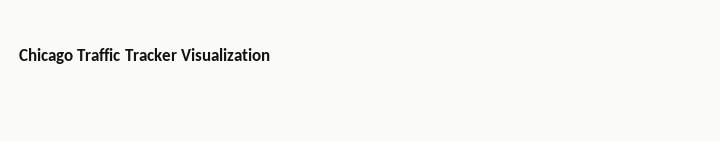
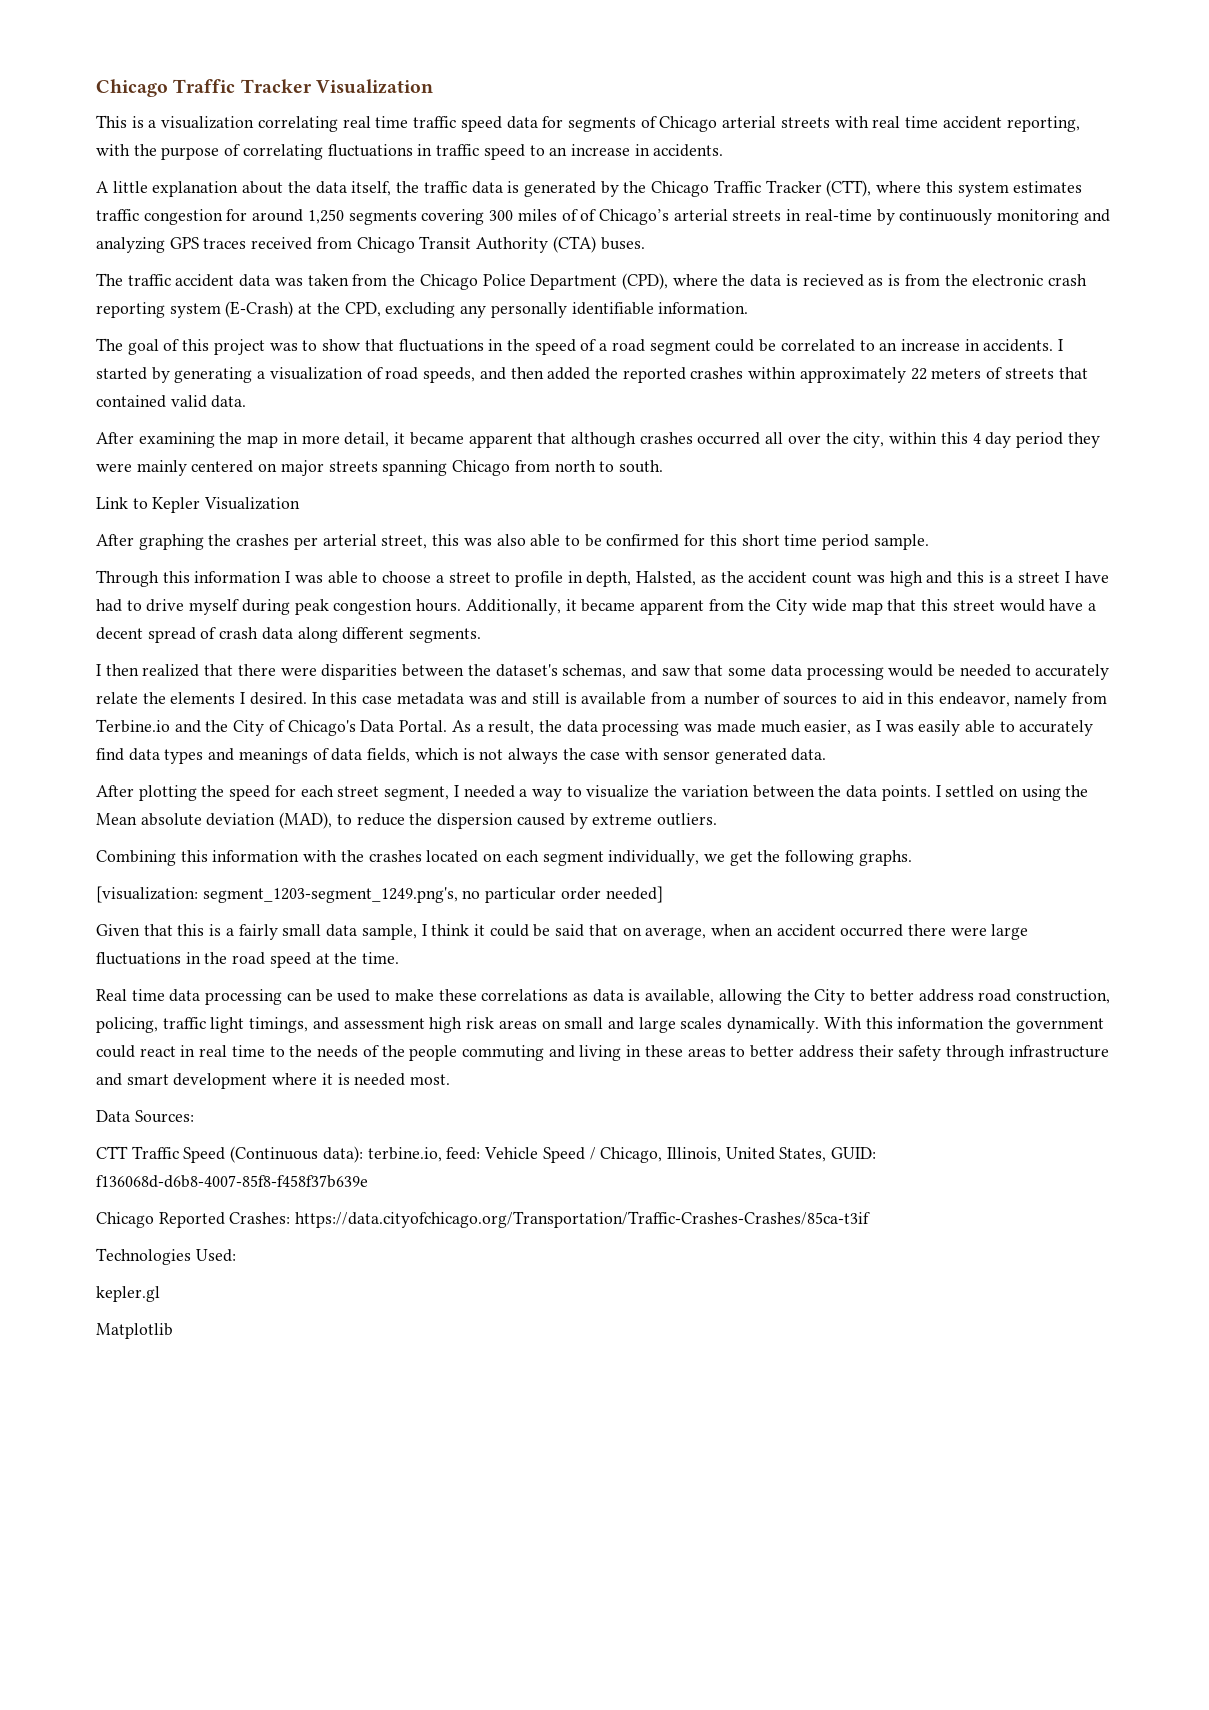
(271, 54) none -> [96,115,1080,132] [96,144,724,160] [96,180,1083,197] [96,209,1110,225] [96,236,645,253] [96,273,1087,290] [96,301,749,318] [96,338,1064,355] [96,367,1088,383] [96,395,247,408] [96,432,1100,448] [96,460,663,476] [96,497,301,513] [96,534,929,550] [96,570,1109,587] [96,599,1096,615] [96,627,482,643] [96,664,1110,680] [96,692,1108,708] [96,719,1094,736] [96,748,827,764] [96,785,1089,801] [96,812,717,829] [96,850,912,866] [96,886,663,903] [96,924,1029,940] [96,952,400,968] [96,989,1110,1005] [96,1017,1104,1033] [96,1045,1109,1061] [96,1073,451,1089] [96,1110,194,1123] [96,1146,877,1163] [96,1175,368,1188] [96,1211,871,1228] [96,1248,236,1265] [96,1286,160,1302] [96,1323,173,1339] // This is a visualization correlating real time traffic speed data for segments of Chicago arterial streets with real time accident reporting, with the purpose of correlating fluctuations in traffic speed to an increase in accidents. // A little explanation about the data itself, the traffic data is generated by the Chicago Traffic Tracker (CTT), where this system estimates traffic congestion for around 1,250 segments covering 300 miles of of Chicago’s arterial streets in real-time by continuously monitoring and analyzing GPS traces received from Chicago Transit Authority (CTA) buses. // The traffic accident data was taken from the Chicago Police Department (CPD), where the data is recieved as is from the electronic crash reporting system (E-Crash) at the CPD, excluding any personally identifiable information. // The goal of this project was to show that fluctuations in the speed of a road segment could be correlated to an increase in accidents. I started by generating a visualization of road speeds, and then added the reported crashes within approximately 22 meters of streets that contained valid data. // After examining the map in more detail, it became apparent that although crashes occurred all over the city, within this 4 day period they were mainly centered on major streets spanning Chicago from north to south. // Link to Kepler Visualization // After graphing the crashes per arterial street, this was also able to be confirmed for this short time period sample. // Through this information I was able to choose a street to profile in depth, Halsted, as the accident count was high and this is a street I have had to drive myself during peak congestion hours. Additionally, it became apparent from the City wide map that this street would have a decent spread of crash data along different segments. // I then realized that there were disparities between the dataset's schemas, and saw that some data processing would be needed to accurately relate the elements I desired. In this case metadata was and still is available from a number of sources to aid in this endeavor, namely from Terbine.io and the City of Chicago's Data Portal. As a result, the data processing was made much easier, as I was easily able to accurately find data types and meanings of data fields, which is not always the case with sensor generated data. // After plotting the speed for each street segment, I needed a way to visualize the variation between the data points. I settled on using the Mean absolute deviation (MAD), to reduce the dispersion caused by extreme outliers. // Combining this information with the crashes located on each segment individually, we get the following graphs. // [visualization: segment_1203-segment_1249.png's, no particular order needed] // Given that this is a fairly small data sample, I think it could be said that on average, when an accident occurred there were large fluctuations in the road speed at the time. // Real time data processing can be used to make these correlations as data is available, allowing the City to better address road construction, policing, traffic light timings, and assessment high risk areas on small and large scales dynamically. With this information the government could react in real time to the needs of the people commuting and living in these areas to better address their safety through infrastructure and smart development where it is needed most. // Data Sources: // CTT Traffic Speed (Continuous data): terbine.io, feed: Vehicle Speed / Chicago, Illinois, United States, GUID: f136068d-d6b8-4007-85f8-f458f37b639e // Chicago Reported Crashes: https://data.cityofchicago.org/Transportation/Traffic-Crashes-Crashes/85ca-t3if // Technologies Used: // kepler.gl // Matplotlib

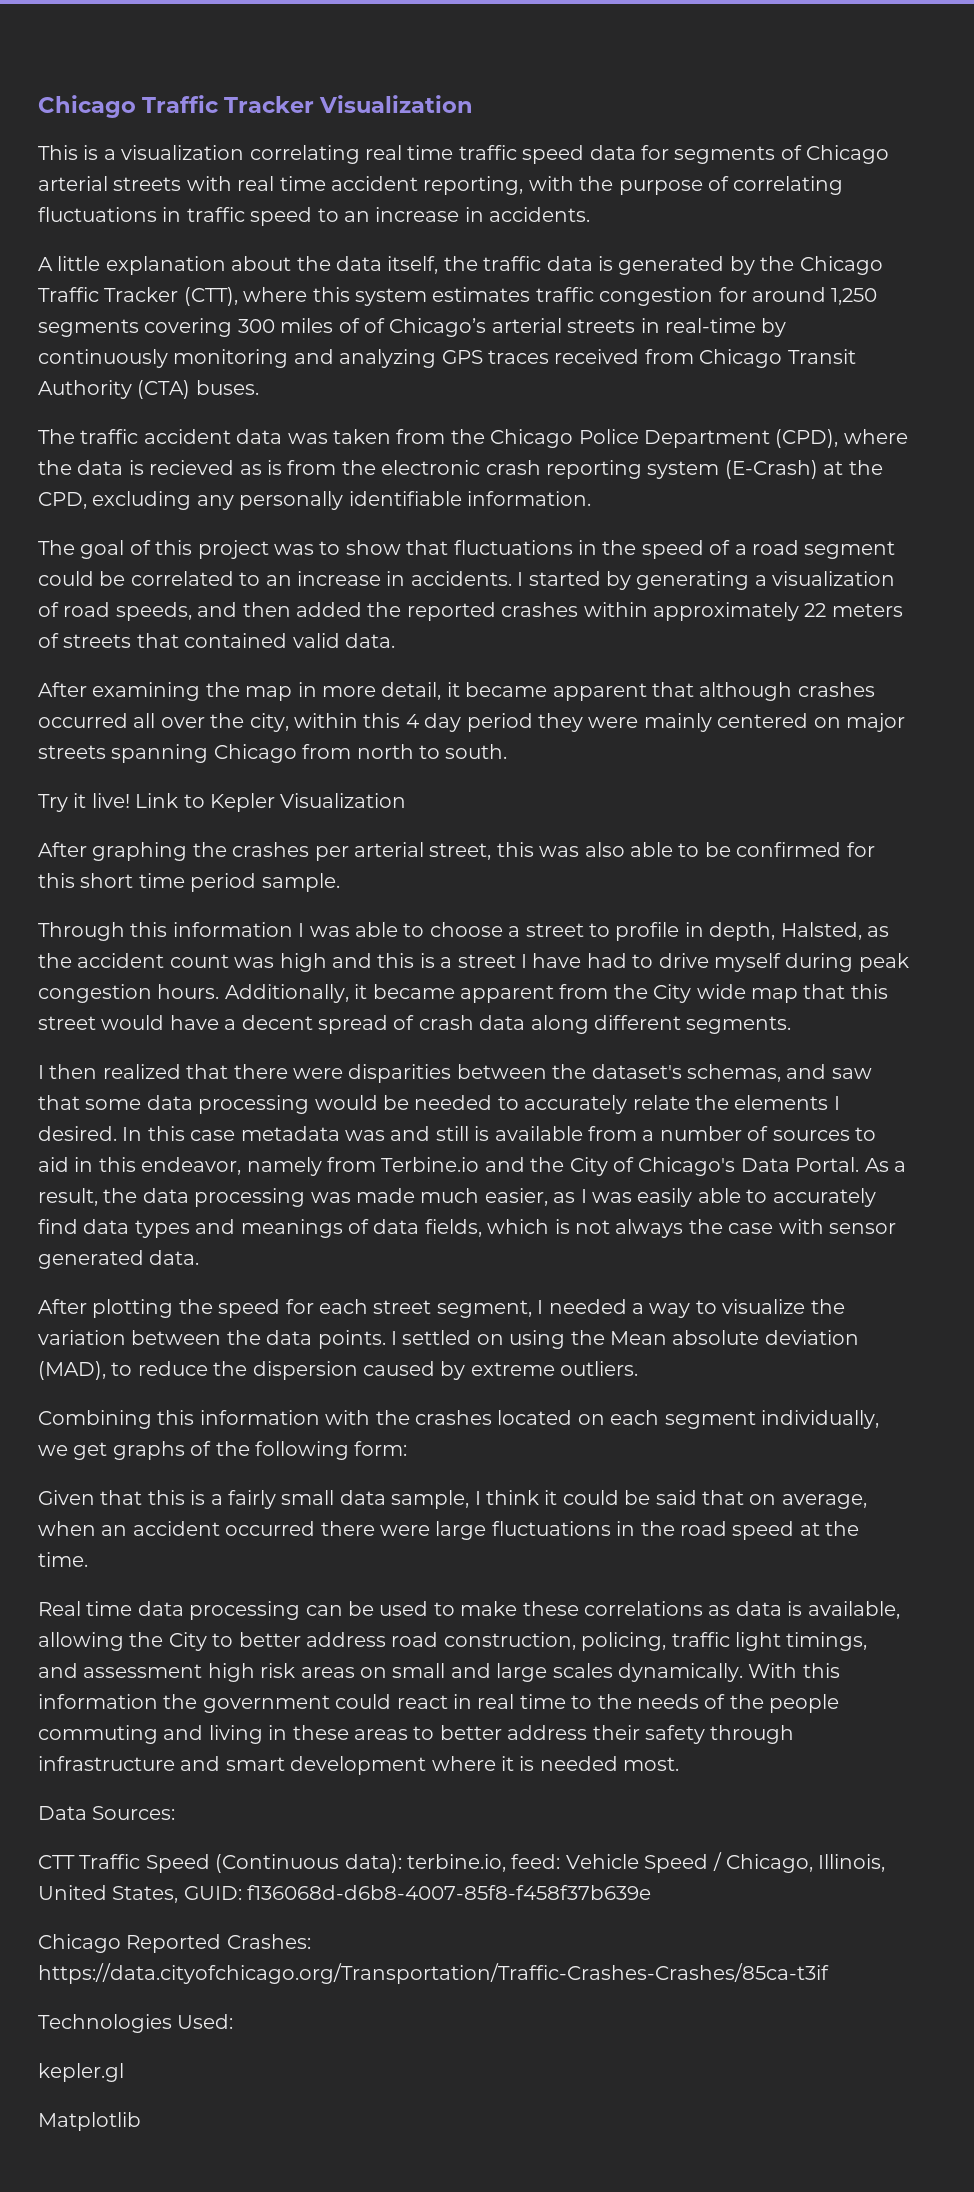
(663, 466) none -> [38,793,130,812] Try it live!
[757,850,912,866] [96,886,663,903] the following graphs. // [visualization: segment_1203-segment_1249.png's, no particular order needed] -> [112,1441,408,1460] graphs of the following form:

